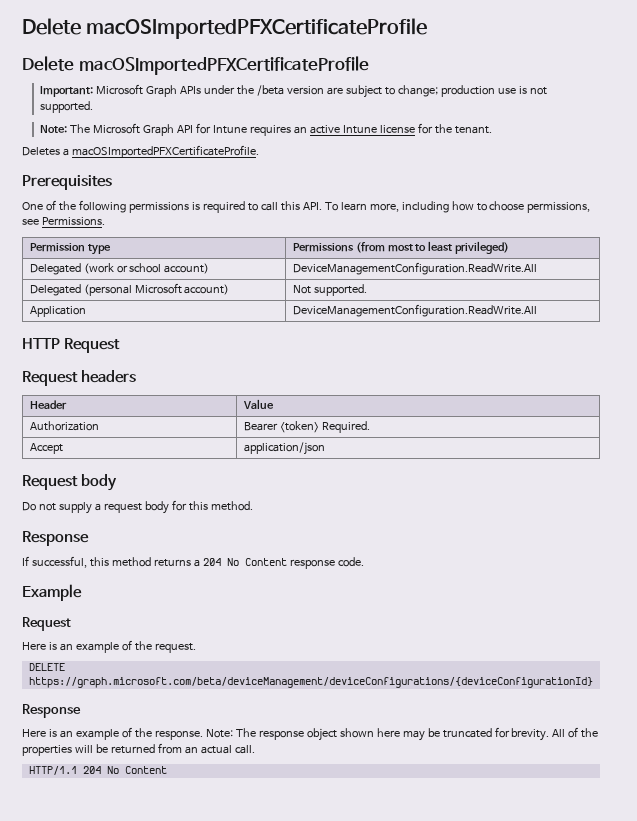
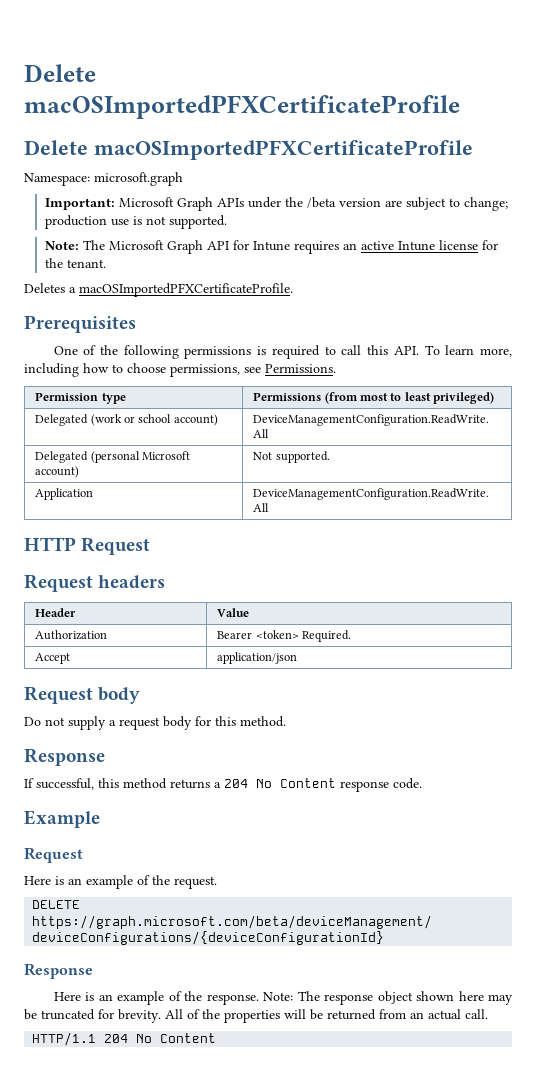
(369, 65) none -> [24,172,183,186] // Namespace: microsoft.graph

